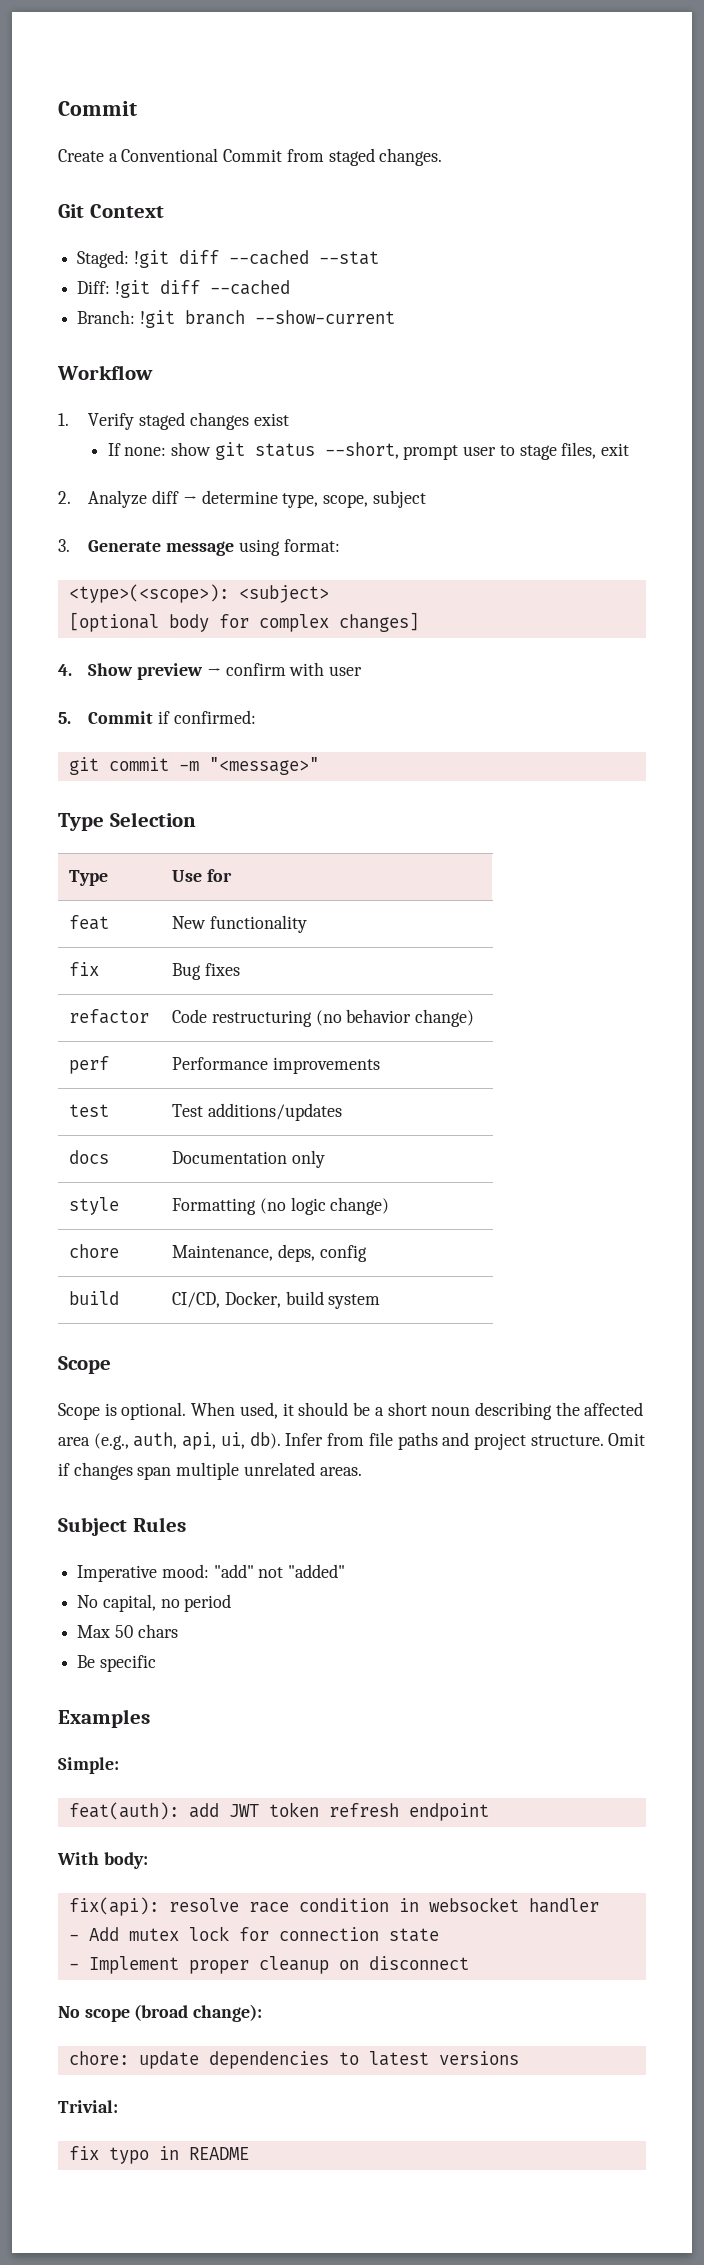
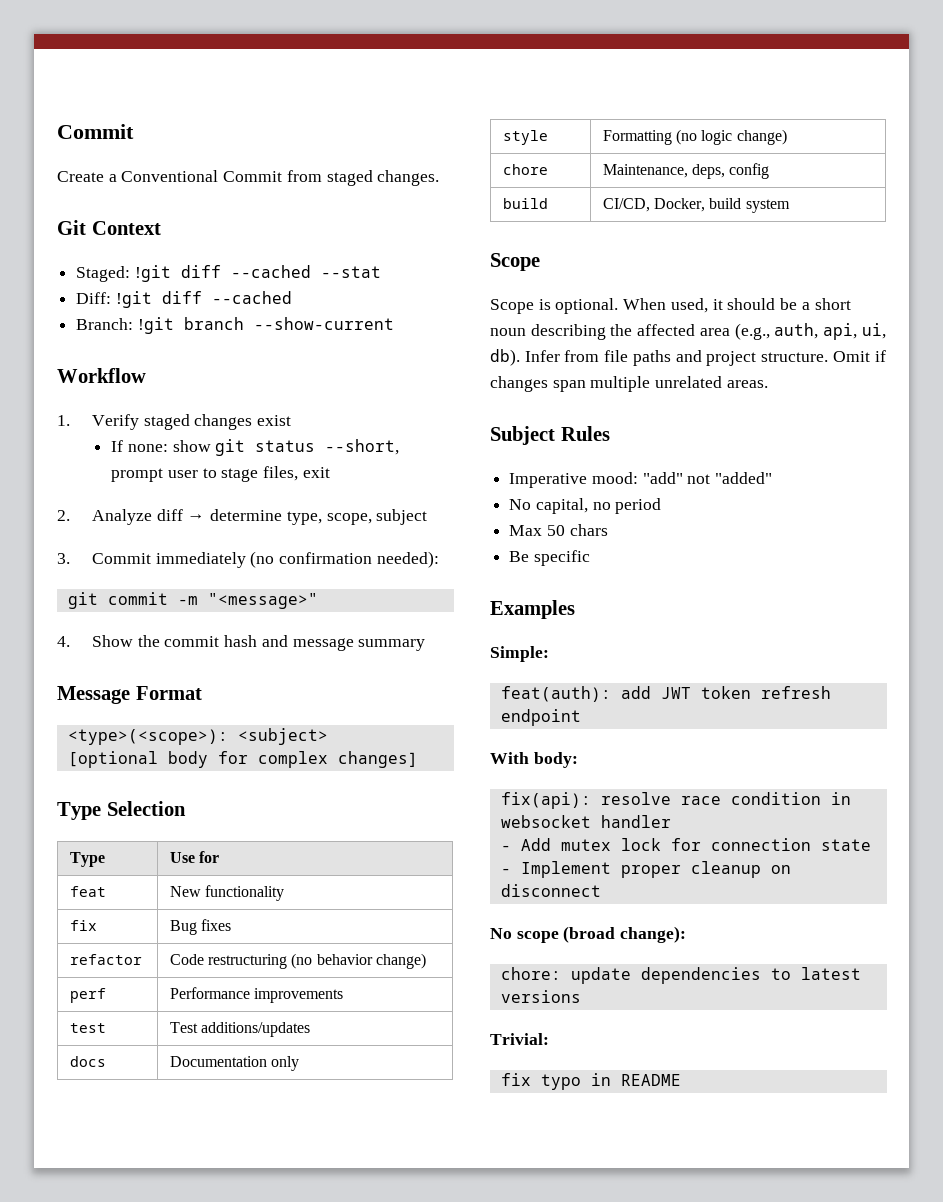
[88,539,340,556] Generate message using format: -> [91,551,439,568] [67,592,318,609] [57,635,426,651] [57,686,202,704] Commit immediately (no confirmation needed): // git commit -m "<message>" // 4. Show the commit hash and message summary // Message Format
[58,662,362,680] [58,710,256,724] [68,757,319,775] // 4. Show preview → confirm with user // 5. Commit if confirmed: // git commit -m "<message>" -> (418, 759) none

